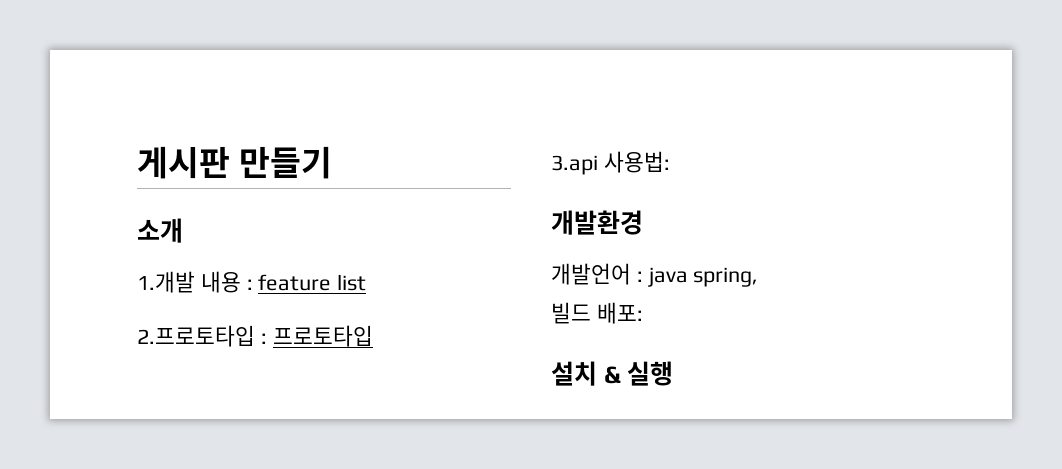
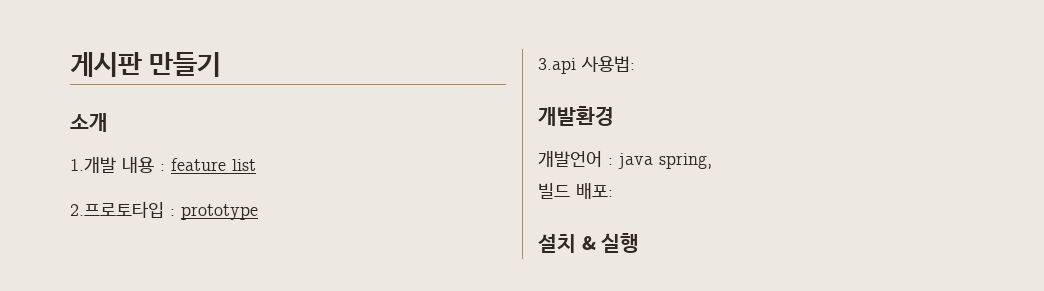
[272,325,373,347] 프로토타입 -> [181,204,258,220] prototype

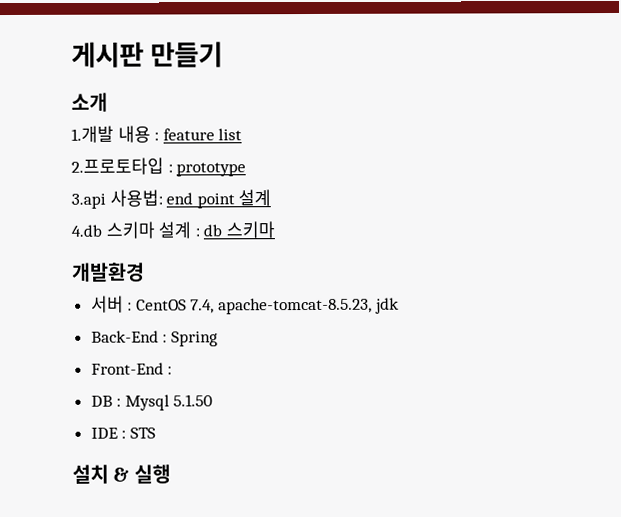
[538,106,614,126] [538,151,712,169] [538,183,613,199] // 개발환경 // 개발언어 : java spring, // 빌드 배포: -> [166,189,272,209] [71,221,275,239] [72,262,145,282] [90,295,399,315] [90,330,218,347] [90,362,173,375] [90,394,214,411] [90,427,156,439] end point 설계 // 4.db 스키마 설계 : db 스키마 // 개발환경 // 서버 : CentOS 7.4, apache-tomcat-8.5.23, jdk // Back-End : Spring // Front-End : // DB : Mysql 5.1.50 // IDE : STS

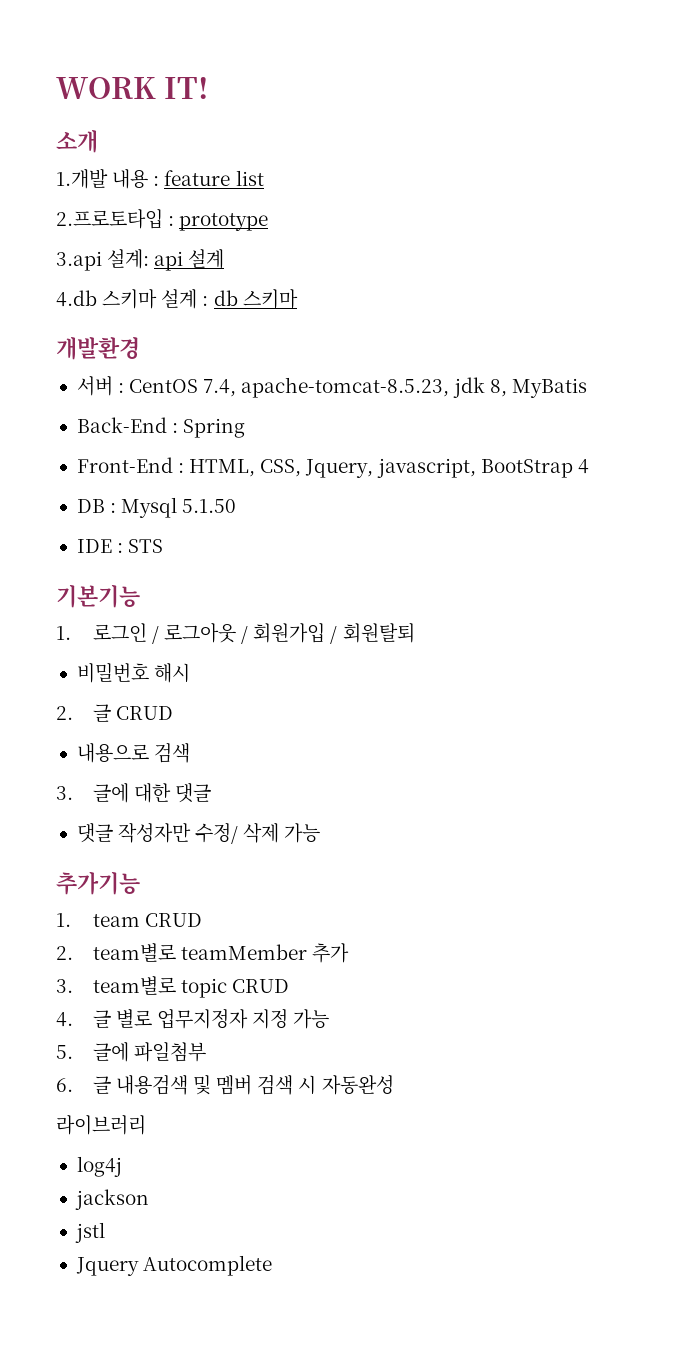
[71,41,224,68] 게시판 만들기 -> [56,77,208,99] WORK IT!
[109,189,235,209] 사용법: end point -> [107,249,184,271] 설계: api
(399, 305) none -> [489,378,587,398] 8, MyBatis
(173, 370) none -> [189,458,589,478] HTML, CSS, Jquery, javascript, BootStrap 4
[72,464,171,484] 설치 & 실행 -> [56,584,140,608] [56,623,415,644] [76,663,191,683] [56,704,173,722] [76,743,191,763] [56,783,211,803] [76,823,321,844] [56,871,140,895] [56,913,202,927] [56,943,349,963] [56,976,289,998] [56,1009,330,1029] [56,1042,206,1062] [56,1075,394,1095] [56,1115,146,1135] [76,1156,122,1177] [74,1189,149,1210] [74,1222,105,1243] [75,1255,273,1276] 기본기능 // 1. 로그인 / 로그아웃 / 회원가입 / 회원탈퇴 // 비밀번호 해시 // 2. 글 CRUD // 내용으로 검색 // 3. 글에 대한 댓글 // 댓글 작성자만 수정/ 삭제 가능 // 추가기능 // 1. team CRUD // 2. team별로 teamMember 추가 // 3. team별로 topic CRUD // 4. 글 별로 업무지정자 지정 가능 // 5. 글에 파일첨부 // 6. 글 내용검색 및 멤버 검색 시 자동완성 // 라이브러리 // log4j // jackson // jstl // Jquery Autocomplete

